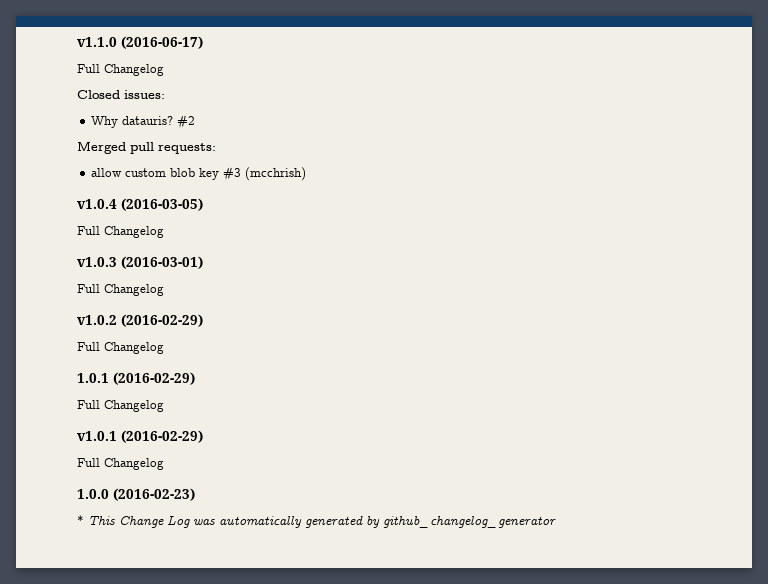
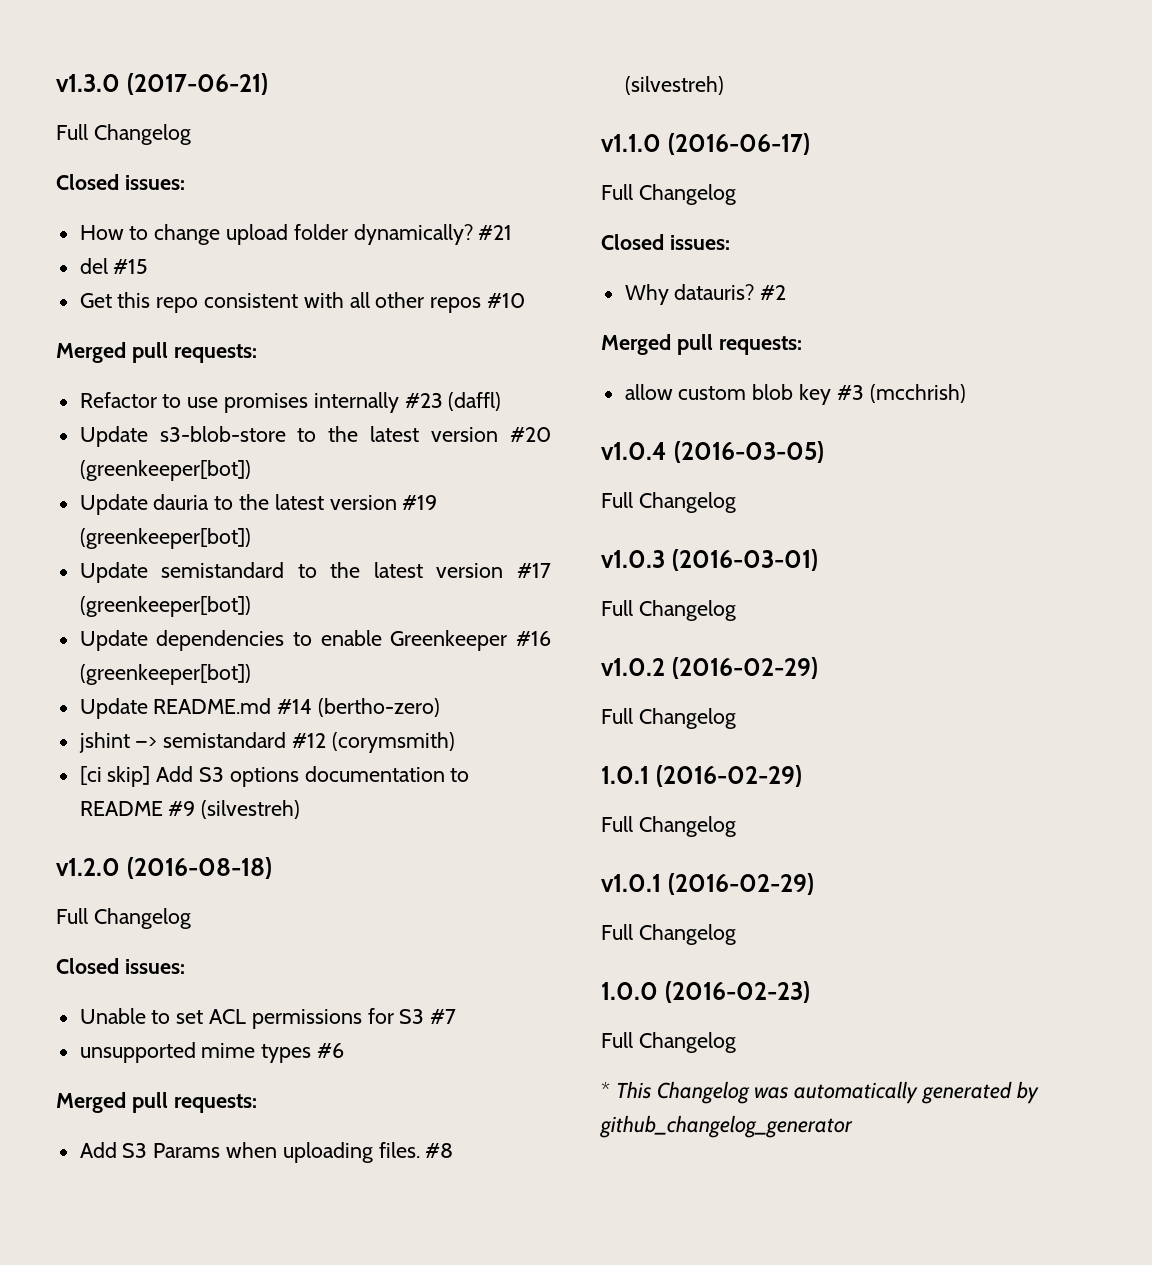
(77, 42) none -> [56,73,268,95] [56,124,191,145] [56,174,185,190] [79,224,513,245] [79,258,149,274] [79,292,526,313] [56,342,257,363] [79,392,502,413] [79,426,551,447] [79,460,251,481] [79,494,438,515] [79,528,251,549] [79,562,551,583] [79,596,251,617] [79,630,551,651] [79,664,251,685] [79,698,441,719] [78,732,455,753] [79,766,470,787] [79,800,301,819] [56,857,272,879] [56,908,191,929] [56,958,185,974] [79,1008,457,1029] [79,1042,345,1063] [56,1092,257,1113] [79,1142,454,1163] [624,76,724,95] v1.3.0 (2017-06-21) // Full Changelog // Closed issues: // How to change upload folder dynamically? #21 // del #15 // Get this repo consistent with all other repos #10 // Merged pull requests: // Refactor to use promises internally #23 (daffl) // Update s3-blob-store to the latest version #20 (greenkeeper[bot]) // Update dauria to the latest version #19 (greenkeeper[bot]) // Update semistandard to the latest version #17 (greenkeeper[bot]) // Update dependencies to enable Greenkeeper #16 (greenkeeper[bot]) // Update README.md #14 (bertho-zero) // jshint —> semistandard #12 (corymsmith) // [ci skip] Add S3 options documentation to README #9 (silvestreh) // v1.2.0 (2016-08-18) // Full Changelog // Closed issues: // Unable to set ACL permissions for S3 #7 // unsupported mime types #6 // Merged pull requests: // Add S3 Params when uploading files. #8 (silvestreh) //
(195, 494) none -> [601,1032,736,1053] // Full Changelog
[119,515,190,528] Change Log -> [656,1081,750,1104] Changelog

